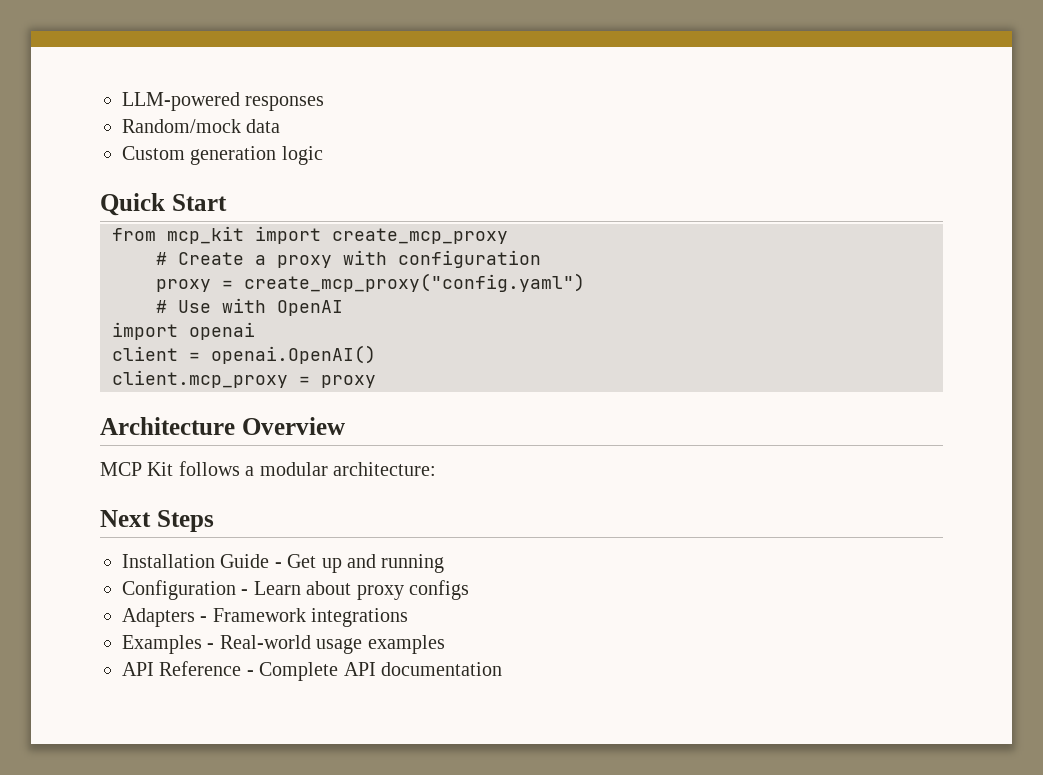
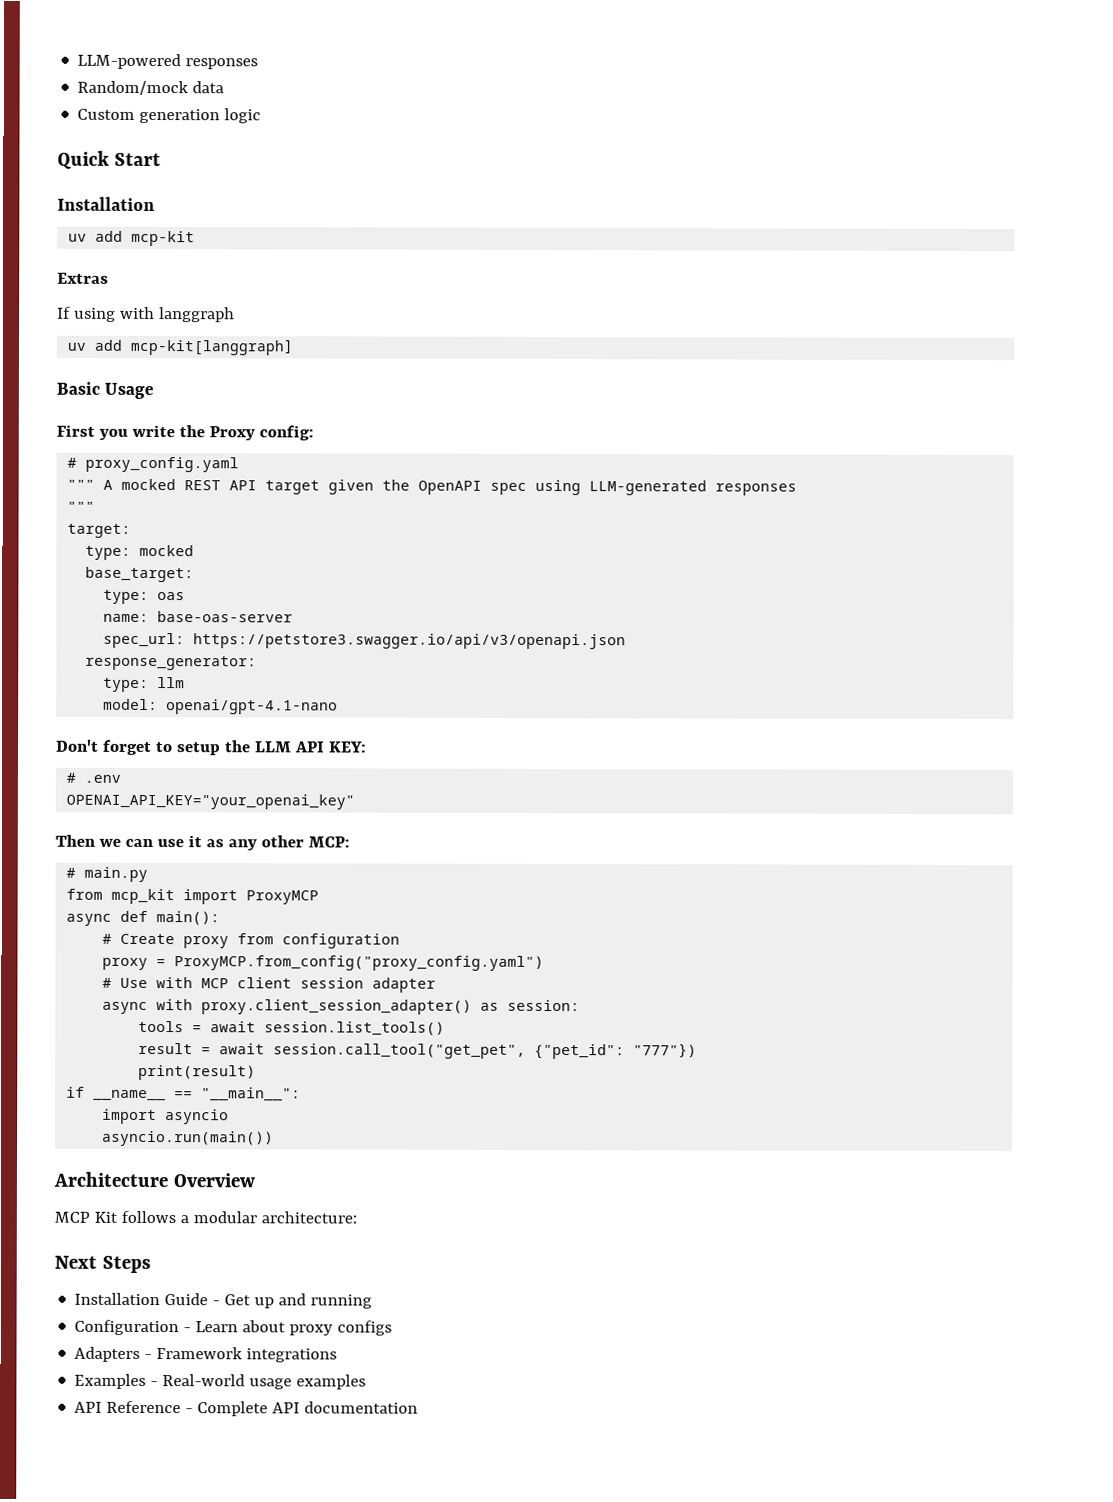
(227, 202) none -> [57,196,155,212] [68,230,196,247] [57,272,109,284] [57,306,235,323] [67,338,295,356] [56,381,155,400] [56,424,314,441] [67,456,240,473] [67,478,798,496] [67,501,96,512] [67,523,132,538] [85,544,195,560] [85,566,195,583] [103,589,186,605] [103,611,294,623] [103,632,627,650] [85,655,258,671] [103,677,186,693] [103,698,339,715] [55,739,367,756] [66,772,122,783] [66,793,356,810] [55,834,350,851] [66,866,149,883] // Installation // uv add mcp-kit // Extras // If using with langgraph // uv add mcp-kit[langgraph] // Basic Usage // First you write the Proxy config: // # proxy_config.yaml // """ A mocked REST API target given the OpenAPI spec using LLM-generated responses // """ // target: // type: mocked // base_target: // type: oas // name: base-oas-server // spec_url: https://petstore3.swagger.io/api/v3/openapi.json // response_generator: // type: llm // model: openai/gpt-4.1-nano // Don't forget to setup the LLM API KEY: // # .env // OPENAI_API_KEY="your_openai_key" // Then we can use it as any other MCP: // # main.py
[332,228,508,244] create_mcp_proxy -> [246,890,320,905] [66,910,221,926] ProxyMCP // async def main():
[255,250,387,268] a proxy with -> [183,933,275,949] proxy from
[244,273,585,292] create_mcp_proxy("config.yaml") -> [174,955,545,971] ProxyMCP.from_config("proxy_config.yaml")
[277,300,343,316] [112,322,255,340] [112,345,376,364] [112,370,376,388] OpenAI // import openai // client = openai.OpenAI() // client.mcp_proxy = proxy -> [201,977,437,993] [102,999,581,1015] [138,1020,446,1036] [138,1042,698,1060] [138,1064,257,1081] [66,1086,302,1102] [102,1108,230,1125] [102,1130,275,1147] MCP client session adapter // async with proxy.client_session_adapter() as session: // tools = await session.list_tools() // result = await session.call_tool("get_pet", {"pet_id": "777"}) // print(result) // if __name__ == "__main__": // import asyncio // asyncio.run(main())

